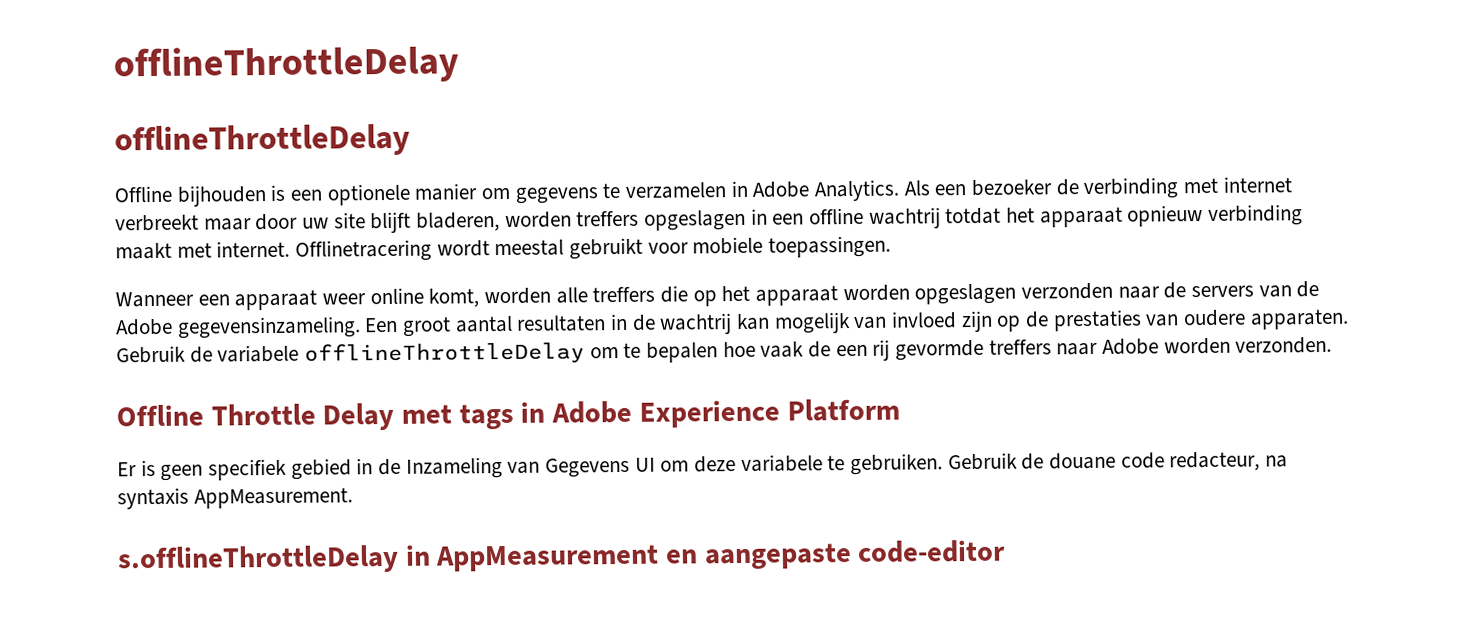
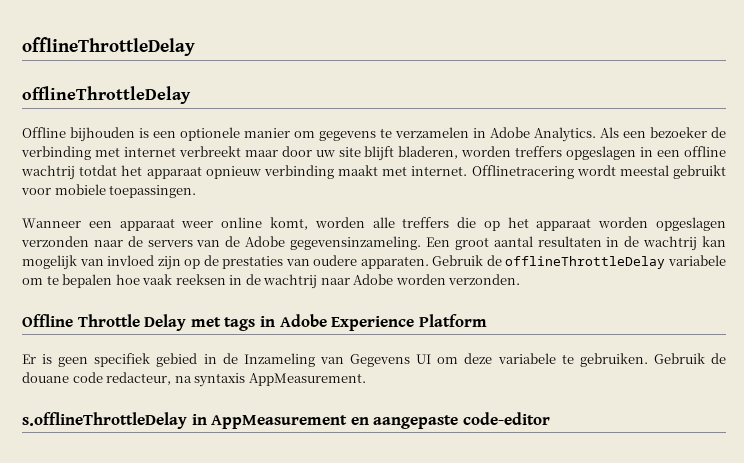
[217,341,586,365] variabele offlineThrottleDelay -> [505,255,727,269] offlineThrottleDelay variabele
[808,339,1052,361] de een rij gevormde treffers -> [175,274,318,289] reeksen in de wachtrij

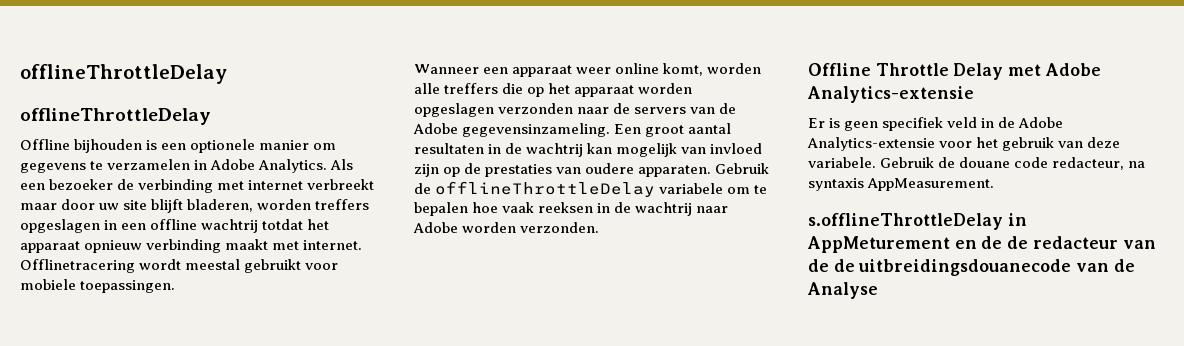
[224,314,487,331] tags in Adobe Experience Platform -> [1044,63,1101,76] [807,86,974,103] Adobe Analytics-extensie
[156,353,648,367] gebied in de Inzameling van Gegevens UI om deze variabele te gebruiken. -> [947,117,1064,128] [807,137,1121,151] [808,157,876,168] veld in de Adobe Analytics-extensie voor het gebruik van deze variabele.
[211,412,550,429] AppMeasurement en aangepaste code-editor -> [807,236,1156,253] [808,259,1135,276] [807,282,878,299] AppMeturement en de de redacteur van de de uitbreidingsdouanecode van de Analyse

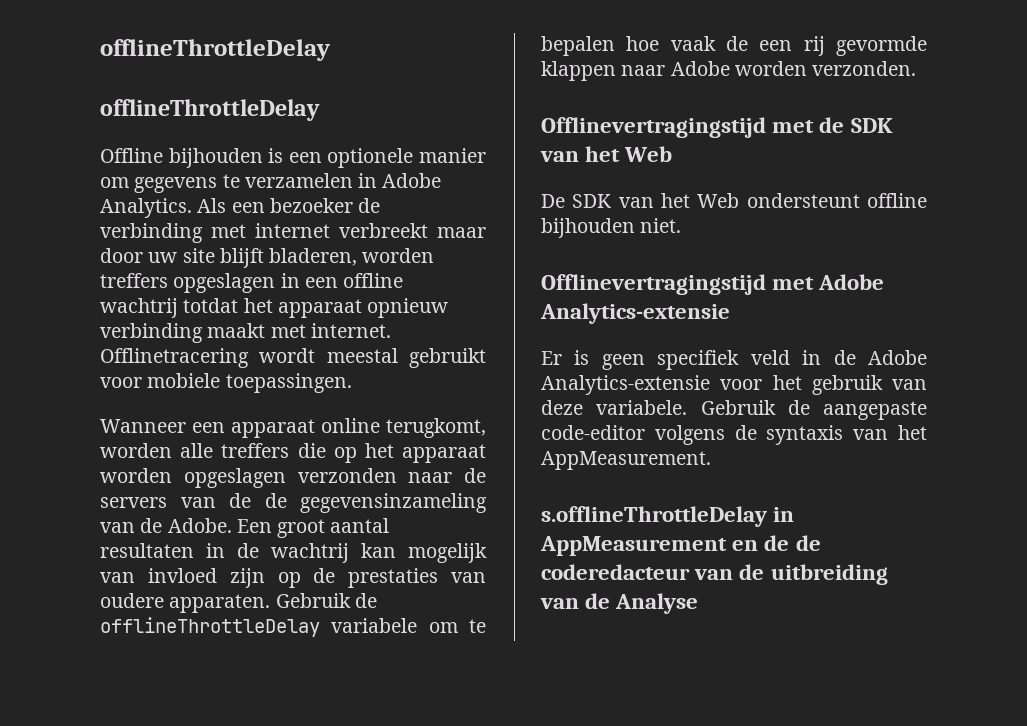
[576,63,704,76] weer online komt, -> [321,418,486,438] online terugkomt,
[413,123,611,137] Adobe gegevensinzameling. -> [264,493,487,513] [100,518,232,533] de gegevensinzameling van de Adobe.
[538,202,693,216] reeksen in de wachtrij -> [726,36,927,56] [541,61,616,81] de een rij gevormde klappen
[808,63,1004,80] Offline Throttle Delay -> [541,117,893,138] [540,146,673,162] [541,193,927,208] [541,218,682,238] [541,274,766,295] Offlinevertragingstijd met de SDK van het Web // De SDK van het Web ondersteunt offline bijhouden niet. // Offlinevertragingstijd
[959,157,1146,170] [808,178,864,191] douane code redacteur, na syntaxis -> [823,401,927,420] [541,425,927,445] aangepaste code-editor volgens de syntaxis van het
[807,236,950,253] AppMeturement -> [540,536,727,556] AppMeasurement
[1032,236,1156,249] [808,259,1072,276] redacteur van de de uitbreidingsdouanecode -> [541,564,888,585] coderedacteur van de uitbreiding

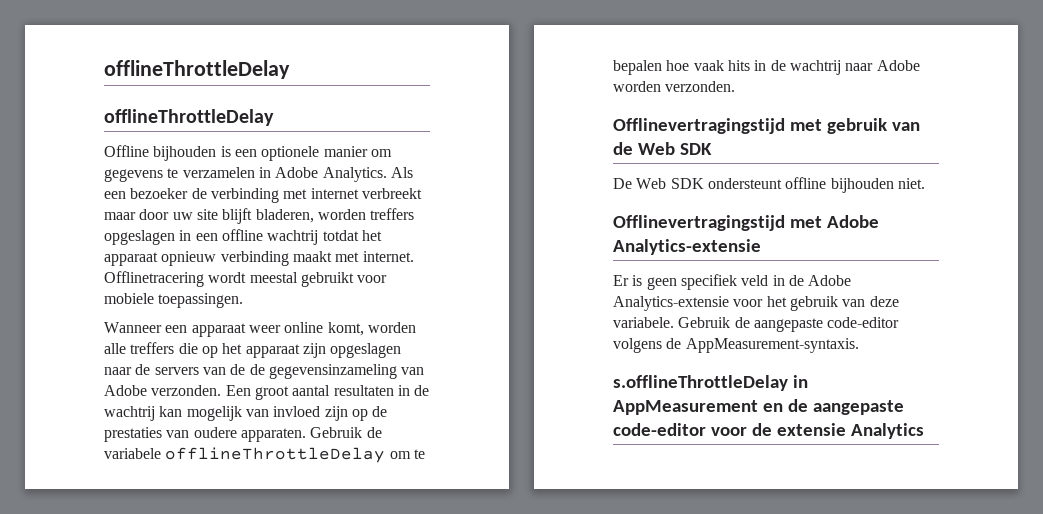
[321,418,486,438] online terugkomt, -> [248,322,364,336] weer online komt,
[100,468,397,488] worden opgeslagen verzonden -> [302,343,402,358] zijn opgeslagen
[140,518,232,533] de Adobe. -> [104,385,222,396] Adobe verzonden.
[100,617,418,637] offlineThrottleDelay variabele -> [104,447,386,463] variabele offlineThrottleDelay
[726,36,927,56] [541,61,616,81] de een rij gevormde klappen -> [727,60,841,75] hits in de wachtrij
[819,117,893,133] [540,146,673,162] [541,193,740,208] de SDK van het Web // De SDK van het Web -> [826,118,920,134] [613,142,712,155] [613,178,704,189] gebruik van de Web SDK // De Web SDK
[766,425,927,445] [541,451,711,470] syntaxis van het AppMeasurement. -> [685,338,859,353] AppMeasurement-syntaxis.
[795,535,821,551] [541,564,888,585] [540,593,699,614] de coderedacteur van de uitbreiding van de Analyse -> [812,400,904,415] [613,423,924,439] aangepaste code-editor voor de extensie Analytics

